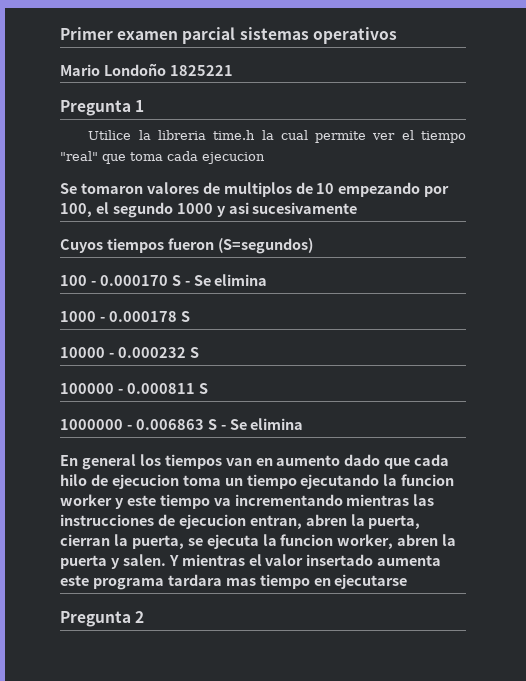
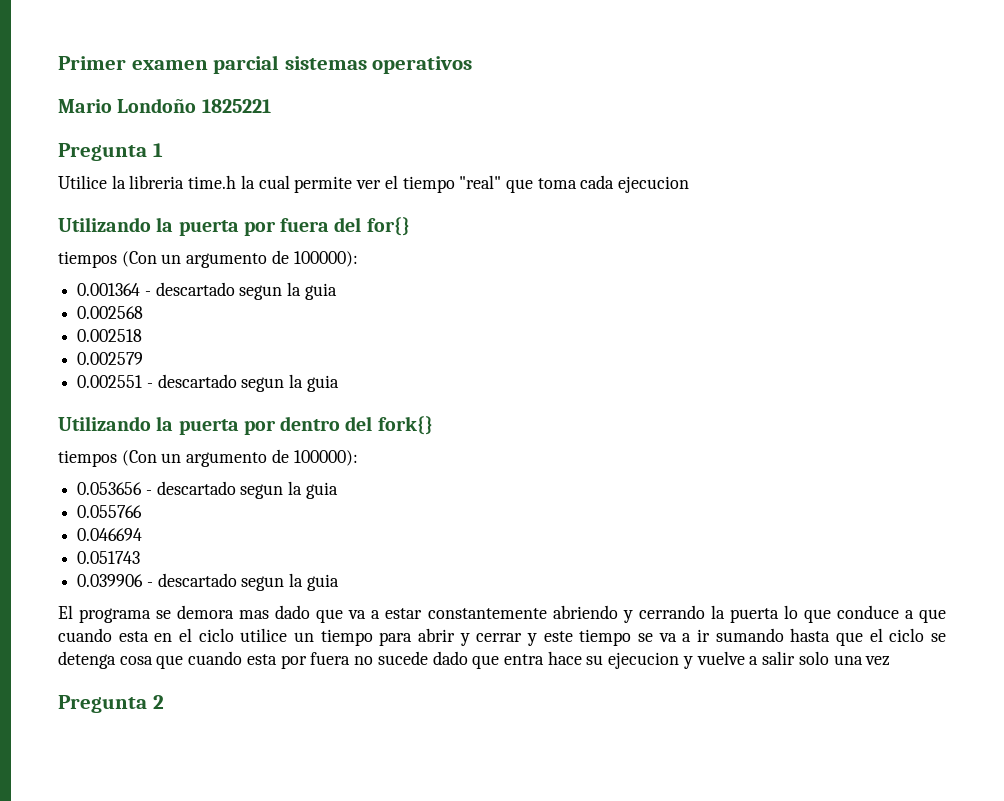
[60,182,450,197] [60,202,358,218] [60,238,313,254] [60,274,268,286] [60,311,190,322] [60,347,199,358] [60,383,208,394] [60,418,304,430] [60,454,450,470] [60,474,455,489] [60,494,435,509] [60,514,421,529] [60,534,457,549] [60,554,442,569] [60,574,408,590] Se tomaron valores de multiplos de 10 empezando por 100, el segundo 1000 y asi sucesivamente // Cuyos tiempos fueron (S=segundos) // 100 - 0.000170 S - Se elimina // 1000 - 0.000178 S // 10000 - 0.000232 S // 100000 - 0.000811 S // 1000000 - 0.006863 S - Se elimina // En general los tiempos van en aumento dado que cada hilo de ejecucion toma un tiempo ejecutando la funcion worker y este tiempo va incrementando mientras las instrucciones de ejecucion entran, abren la puerta, cierran la puerta, se ejecuta la funcion worker, abren la puerta y salen. Y mientras el valor insertado aumenta este programa tardara mas tiempo en ejecutarse -> [58,217,410,236] [58,250,358,268] [77,282,337,300] [77,306,144,319] [77,329,143,342] [77,352,144,365] [77,374,339,392] [58,416,433,435] [58,449,358,467] [77,481,338,499] [77,505,143,518] [77,528,143,541] [77,551,141,564] [77,573,339,591] [58,605,946,623] [58,628,946,646] [58,651,891,669] Utilizando la puerta por fuera del for{} // tiempos (Con un argumento de 100000): // 0.001364 - descartado segun la guia // 0.002568 // 0.002518 // 0.002579 // 0.002551 - descartado segun la guia // Utilizando la puerta por dentro del fork{} // tiempos (Con un argumento de 100000): // 0.053656 - descartado segun la guia // 0.055766 // 0.046694 // 0.051743 // 0.039906 - descartado segun la guia // El programa se demora mas dado que va a estar constantemente abriendo y cerrando la puerta lo que conduce a que cuando esta en el ciclo utilice un tiempo para abrir y cerrar y este tiempo se va a ir sumando hasta que el ciclo se detenga cosa que cuando esta por fuera no sucede dado que entra hace su ejecucion y vuelve a salir solo una vez

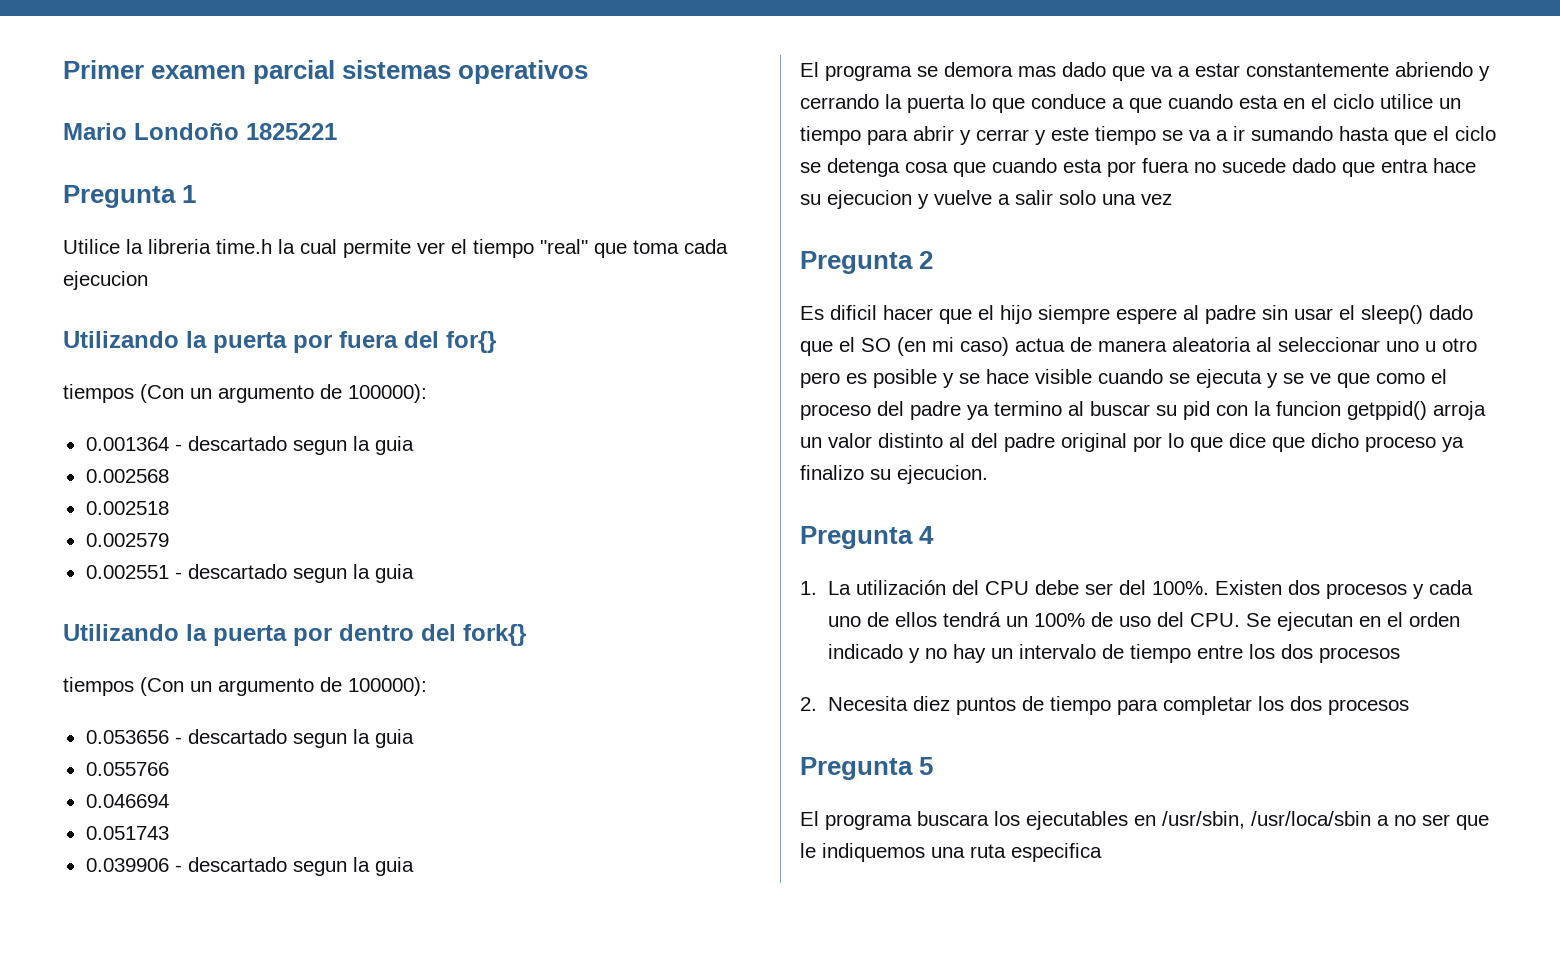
(164, 702) none -> [800,305,1473,324] [800,337,1477,356] [800,369,1447,388] [800,401,1486,420] [800,433,1464,452] [800,465,988,484] [800,526,935,549] [800,580,1473,599] [827,612,1460,631] [827,644,1400,663] [800,696,1409,715] [800,757,934,780] [800,811,1489,830] [800,843,1102,862] // Es dificil hacer que el hijo siempre espere al padre sin usar el sleep() dado que el SO (en mi caso) actua de manera aleatoria al seleccionar uno u otro pero es posible y se hace visible cuando se ejecuta y se ve que como el proceso del padre ya termino al buscar su pid con la funcion getppid() arroja un valor distinto al del padre original por lo que dice que dicho proceso ya finalizo su ejecucion. // Pregunta 4 // 1. La utilización del CPU debe ser del 100%. Existen dos procesos y cada uno de ellos tendrá un 100% de uso del CPU. Se ejecutan en el orden indicado y no hay un intervalo de tiempo entre los dos procesos // 2. Necesita diez puntos de tiempo para completar los dos procesos // Pregunta 5 // El programa buscara los ejecutables en /usr/sbin, /usr/loca/sbin a no ser que le indiquemos una ruta especifica

